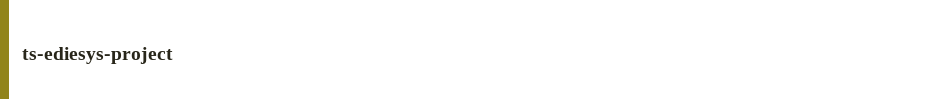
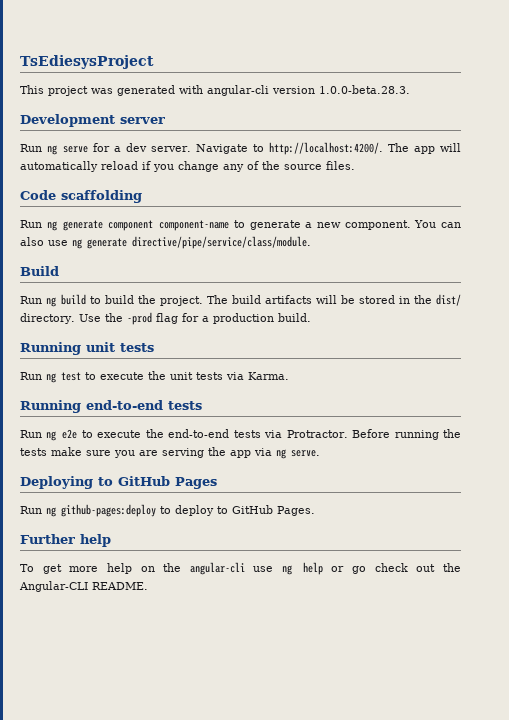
[22,47,173,64] ts-ediesys-project -> [20,55,154,69] [20,85,410,96] [20,114,165,127] [20,142,462,155] [20,161,355,172] [20,190,142,203] [20,220,461,231] [20,236,311,249] [20,266,59,276] [20,294,461,307] [20,312,311,325] [20,342,154,355] [20,371,289,383] [20,400,202,413] [20,429,461,441] [20,447,320,459] [20,476,217,489] [20,504,315,517] [20,534,111,547] [20,562,462,575] [19,581,148,592] TsEdiesysProject // This project was generated with angular-cli version 1.0.0-beta.28.3. // Development server // Run ng serve for a dev server. Navigate to http://localhost:4200/. The app will automatically reload if you change any of the source files. // Code scaffolding // Run ng generate component component-name to generate a new component. You can also use ng generate directive/pipe/service/class/module. // Build // Run ng build to build the project. The build artifacts will be stored in the dist/ directory. Use the -prod flag for a production build. // Running unit tests // Run ng test to execute the unit tests via Karma. // Running end-to-end tests // Run ng e2e to execute the end-to-end tests via Protractor. Before running the tests make sure you are serving the app via ng serve. // Deploying to GitHub Pages // Run ng github-pages:deploy to deploy to GitHub Pages. // Further help // To get more help on the angular-cli use ng help or go check out the Angular-CLI README.

